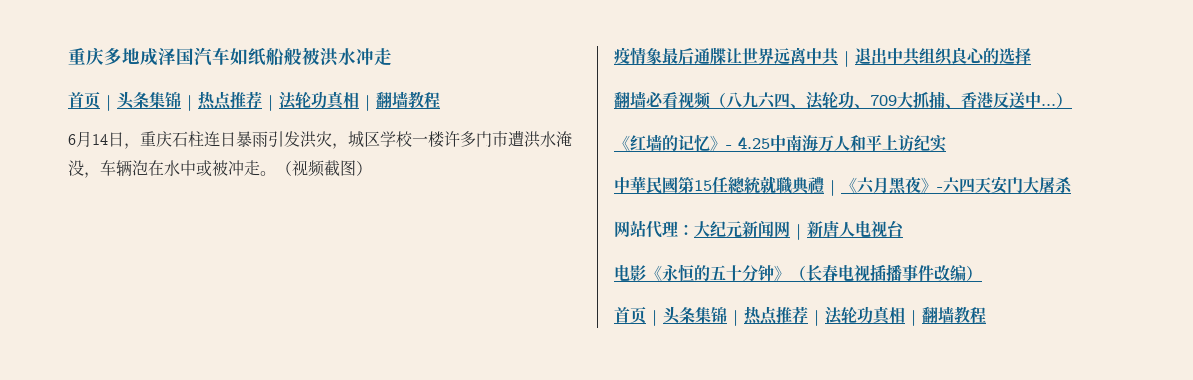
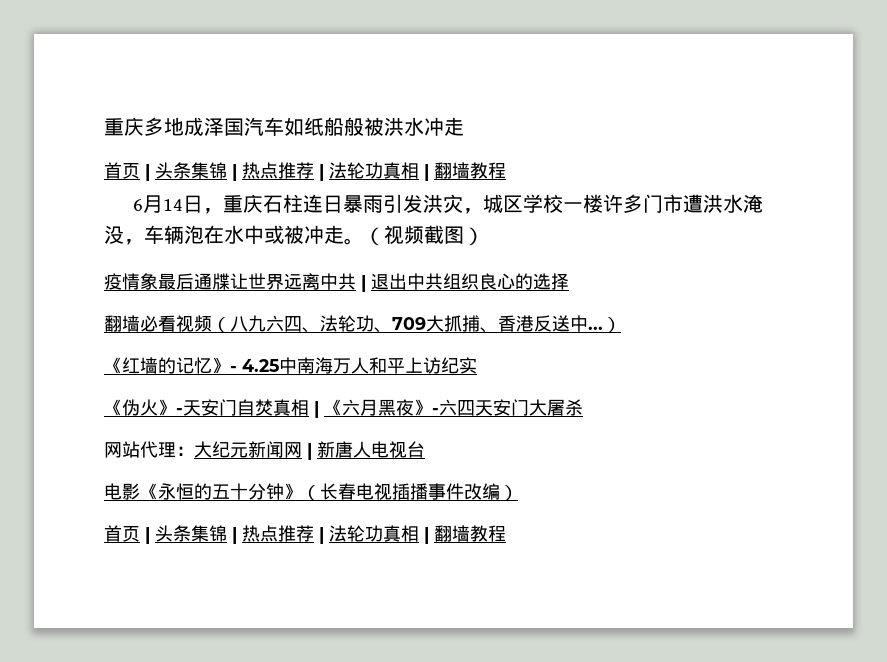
[614,176,824,195] 中華民國第15任總統就職典禮 -> [104,399,309,416] 《伪火》-天安门自焚真相

